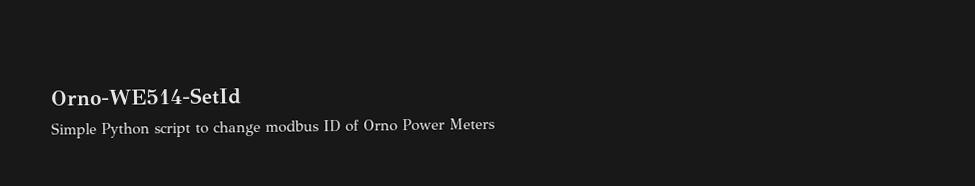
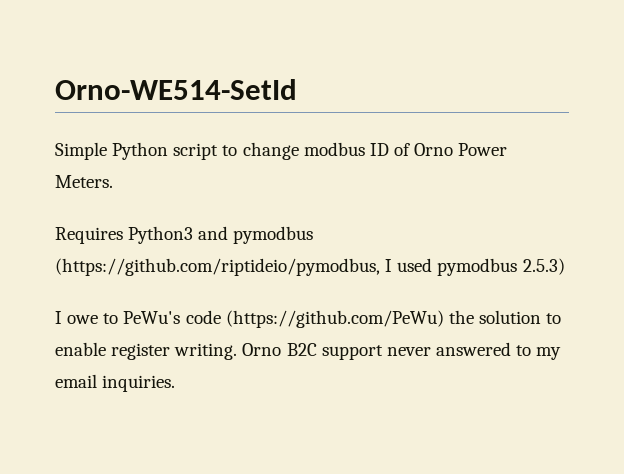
[449,117,495,130] Meters -> [55,175,113,188] [55,226,314,244] [55,258,565,276] [55,310,562,328] [55,342,562,360] [55,374,176,392] Meters. // Requires Python3 and pymodbus (https://github.com/riptideio/pymodbus, I used pymodbus 2.5.3) // I owe to PeWu's code (https://github.com/PeWu) the solution to enable register writing. Orno B2C support never answered to my email inquiries.

